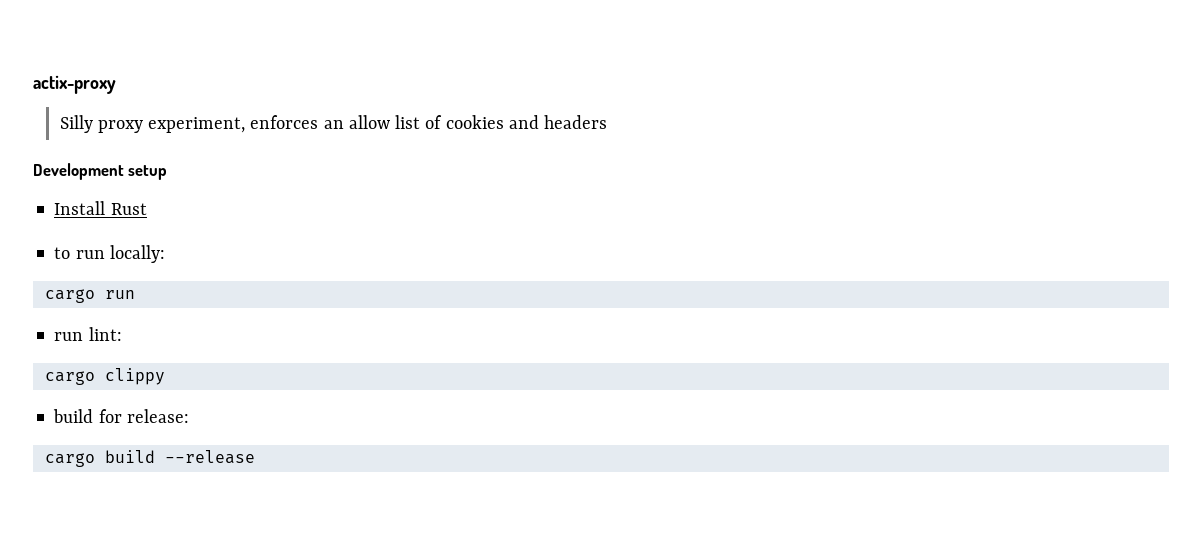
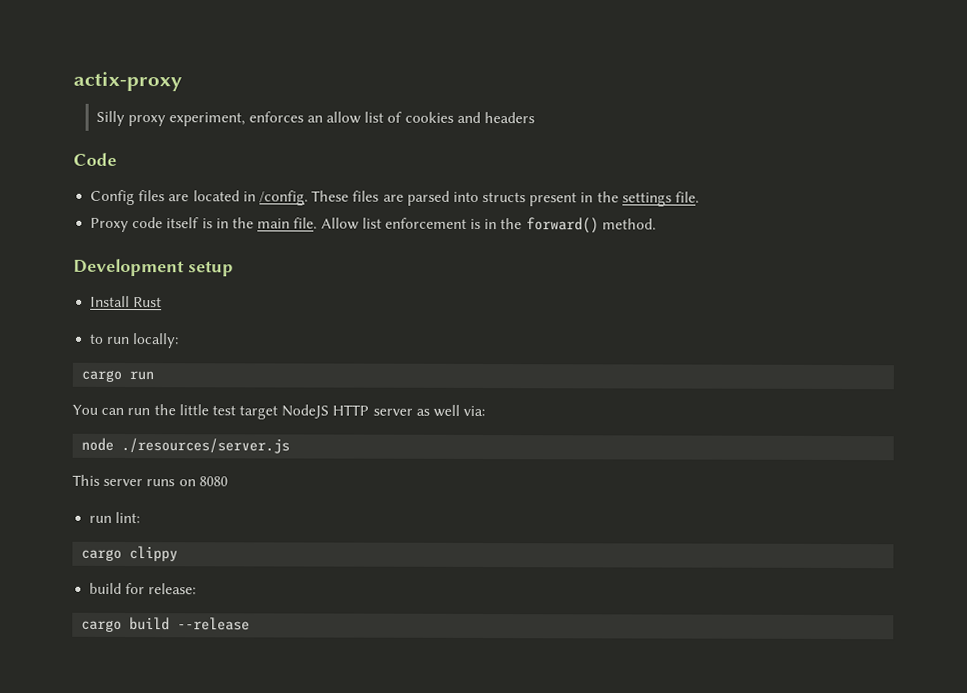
(608, 122) none -> [73,152,117,166] [90,189,700,207] [90,217,656,234] // Code // Config files are located in /config. These files are parsed into structs present in the settings file. // Proxy code itself is in the main file. Allow list enforcement is in the forward() method.
(135, 294) none -> [72,404,486,420] [81,437,291,454] [72,474,228,487] // You can run the little test target NodeJS HTTP server as well via: // node ./resources/server.js // This server runs on 8080

